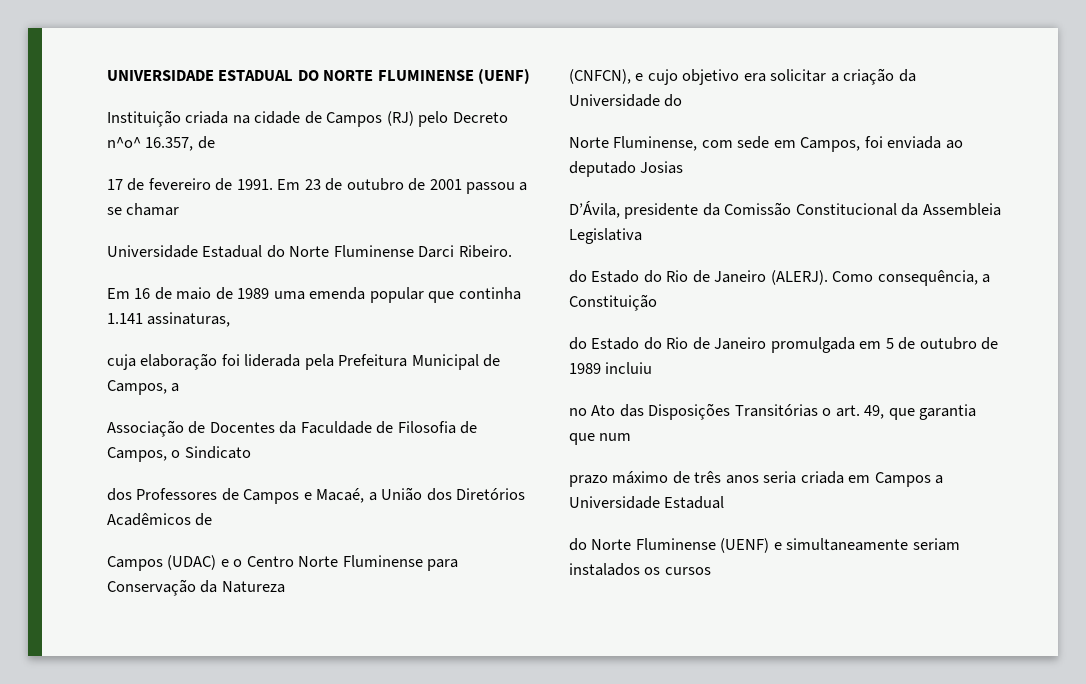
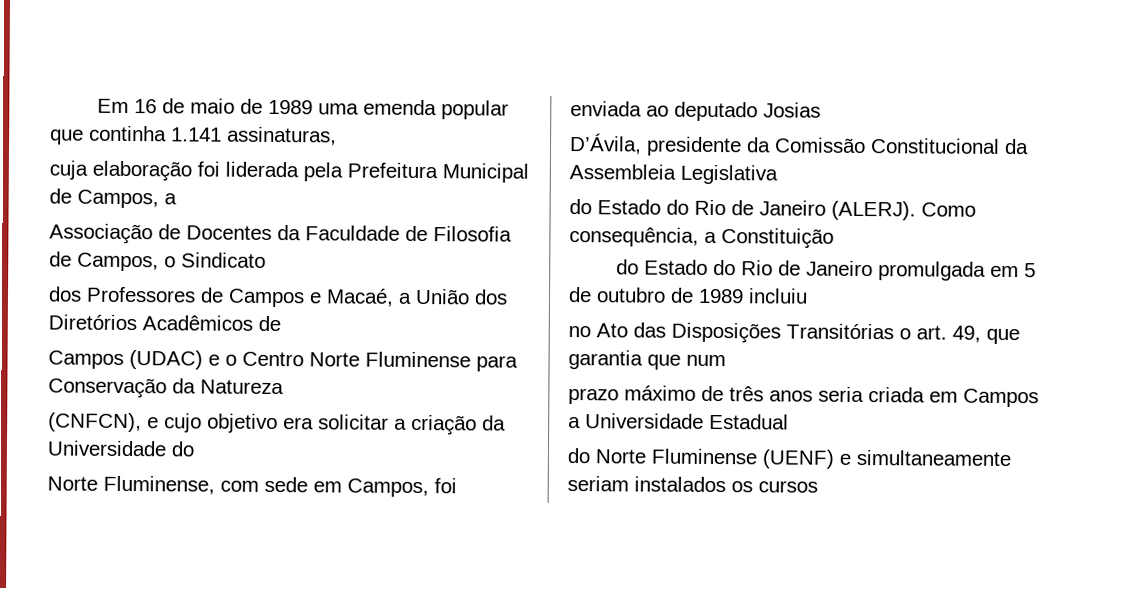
[107,68,531,84] [107,110,508,127] [107,136,215,151] [107,178,528,194] [107,203,180,216] [107,245,512,258] UNIVERSIDADE ESTADUAL DO NORTE FLUMINENSE (UENF) // Instituição criada na cidade de Campos (RJ) pelo Decreto n^o^ 16.357, de // 17 de fevereiro de 1991. Em 23 de outubro de 2001 passou a se chamar // Universidade Estadual do Norte Fluminense Darci Ribeiro. // -> (96, 106) none

